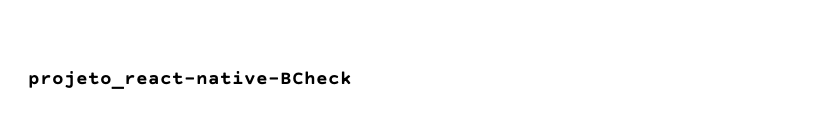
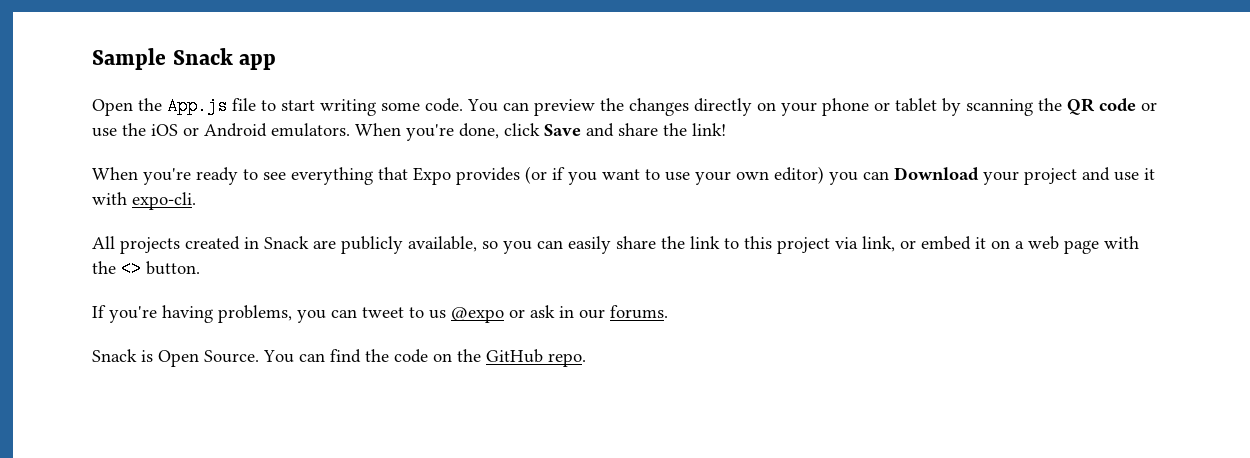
[28,71,352,89] projeto_react-native-BCheck -> [92,48,277,70] [92,97,1157,116] [92,123,726,141] [92,166,1155,185] [92,192,196,210] [92,236,1139,254] [92,260,200,278] [92,305,668,323] [92,349,586,367] Sample Snack app // Open the App.js file to start writing some code. You can preview the changes directly on your phone or tablet by scanning the QR code or use the iOS or Android emulators. When you're done, click Save and share the link! // When you're ready to see everything that Expo provides (or if you want to use your own editor) you can Download your project and use it with expo-cli. // All projects created in Snack are publicly available, so you can easily share the link to this project via link, or embed it on a web page with the <> button. // If you're having problems, you can tweet to us @expo or ask in our forums. // Snack is Open Source. You can find the code on the GitHub repo.

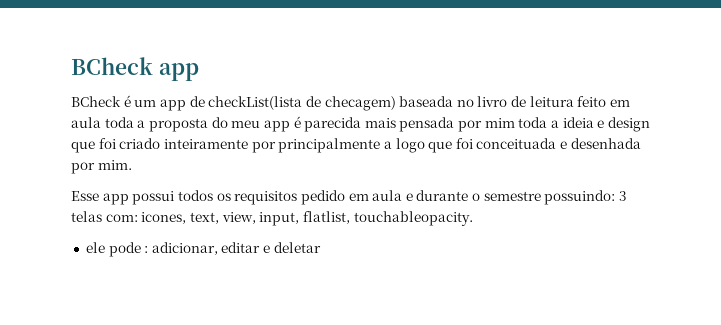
[92,48,233,70] Sample Snack -> [71,57,153,75] BCheck
[92,97,1157,116] [92,123,726,141] [92,166,1155,185] [92,192,196,210] [92,236,1139,254] [92,260,200,278] [92,305,668,323] [92,349,586,367] Open the App.js file to start writing some code. You can preview the changes directly on your phone or tablet by scanning the QR code or use the iOS or Android emulators. When you're done, click Save and share the link! // When you're ready to see everything that Expo provides (or if you want to use your own editor) you can Download your project and use it with expo-cli. // All projects created in Snack are publicly available, so you can easily share the link to this project via link, or embed it on a web page with the <> button. // If you're having problems, you can tweet to us @expo or ask in our forums. // Snack is Open Source. You can find the code on the GitHub repo. -> [71,95,631,111] [71,116,650,132] [71,138,641,153] [71,160,132,174] [71,190,628,205] [71,211,473,226] [85,242,321,257] BCheck é um app de checkList(lista de checagem) baseada no livro de leitura feito em aula toda a proposta do meu app é parecida mais pensada por mim toda a ideia e design que foi criado inteiramente por principalmente a logo que foi conceituada e desenhada por mim. // Esse app possui todos os requisitos pedido em aula e durante o semestre possuindo: 3 telas com: icones, text, view, input, flatlist, touchableopacity. // ele pode : adicionar, editar e deletar

